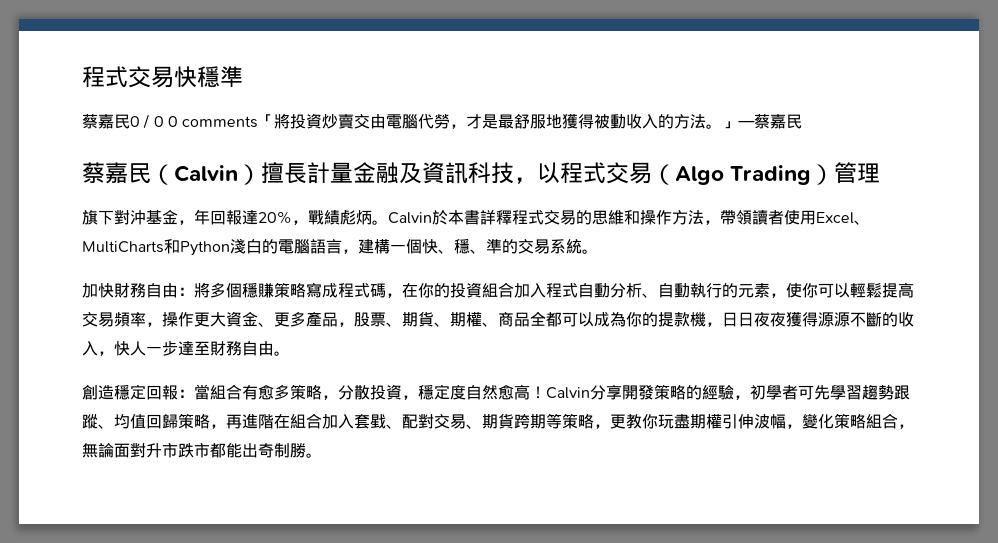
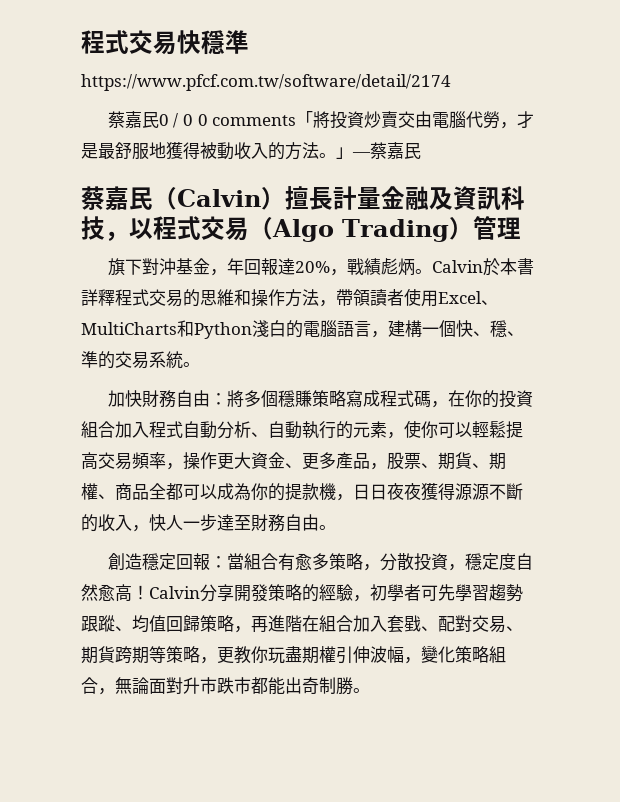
(243, 77) none -> [81,74,451,91] // https://www.pfcf.com.tw/software/detail/2174

